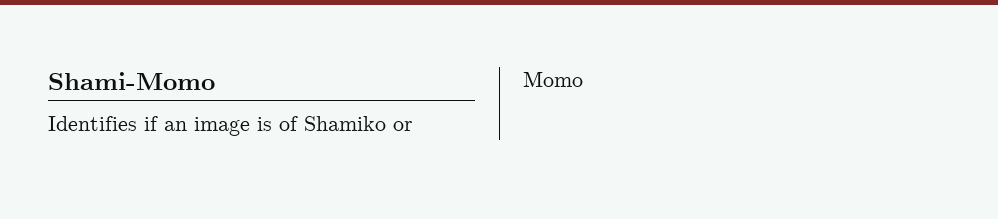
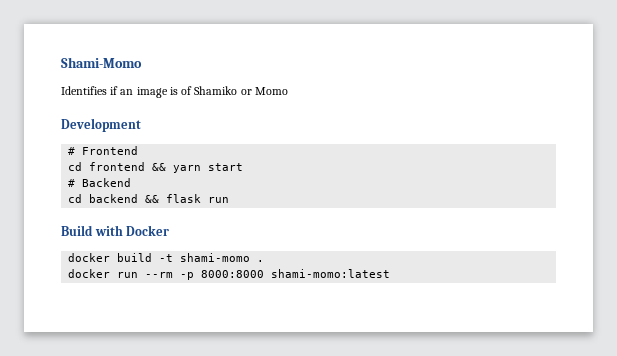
(583, 79) none -> [61,118,141,132] [68,146,139,155] [68,162,244,173] [68,178,132,187] [68,194,230,203] [61,225,170,236] [68,253,265,262] [68,269,391,280] // Development // # Frontend // cd frontend && yarn start // # Backend // cd backend && flask run // Build with Docker // docker build -t shami-momo . // docker run --rm -p 8000:8000 shami-momo:latest

